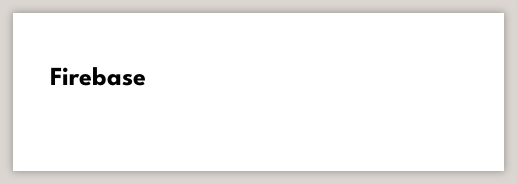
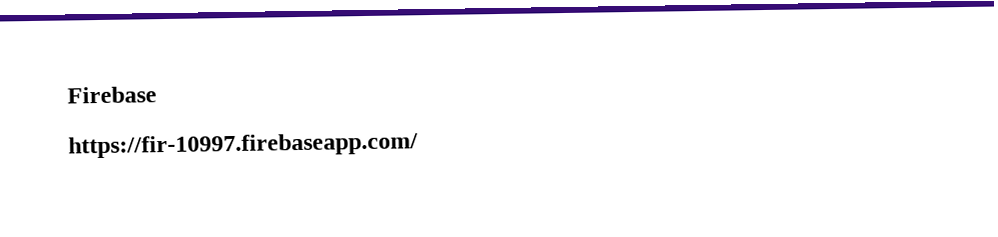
(146, 76) none -> [68,132,418,159] // https://fir-10997.firebaseapp.com/

